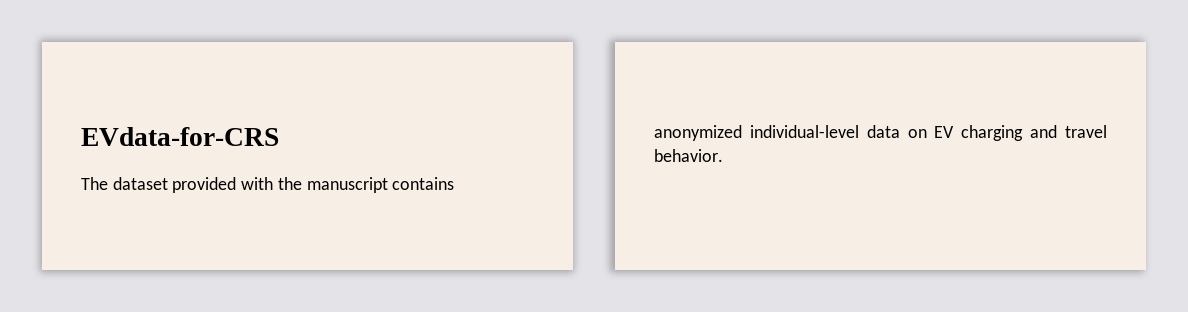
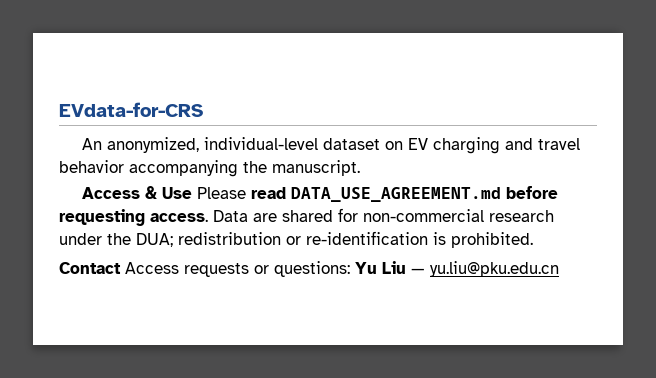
[81,177,455,193] [654,125,900,141] The dataset provided with the manuscript contains anonymized individual-level data -> [82,137,381,153] An anonymized, individual-level dataset
[654,149,723,162] behavior. -> [59,160,360,177] [82,186,559,202] [59,208,554,226] [59,231,533,248] [59,261,559,277] behavior accompanying the manuscript. // Access & Use Please read DATA_USE_AGREEMENT.md before requesting access. Data are shared for non-commercial research under the DUA; redistribution or re-identification is prohibited. // Contact Access requests or questions: Yu Liu — yu.liu@pku.edu.cn

